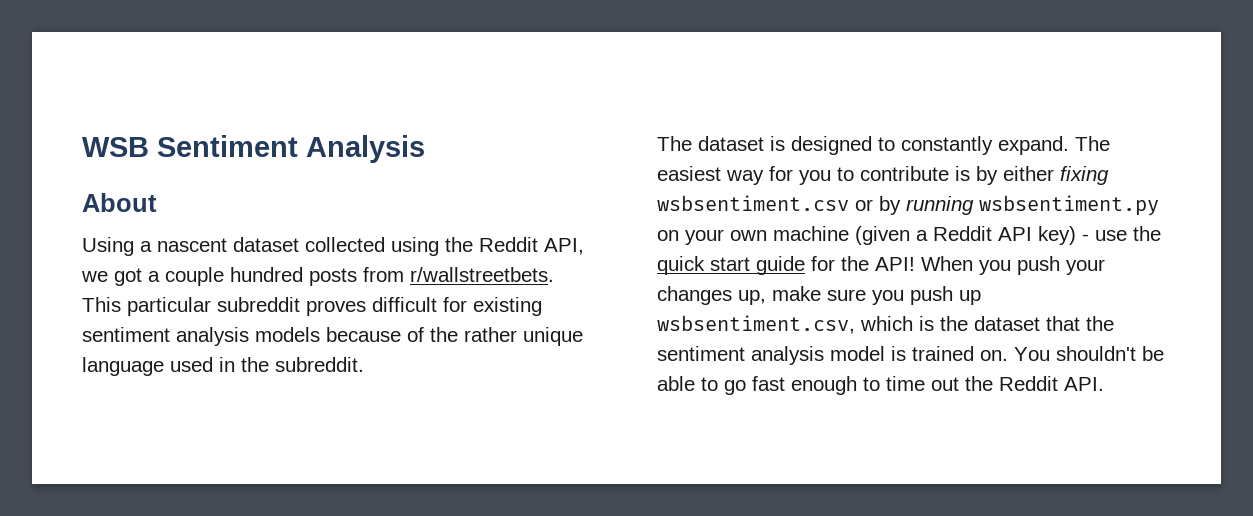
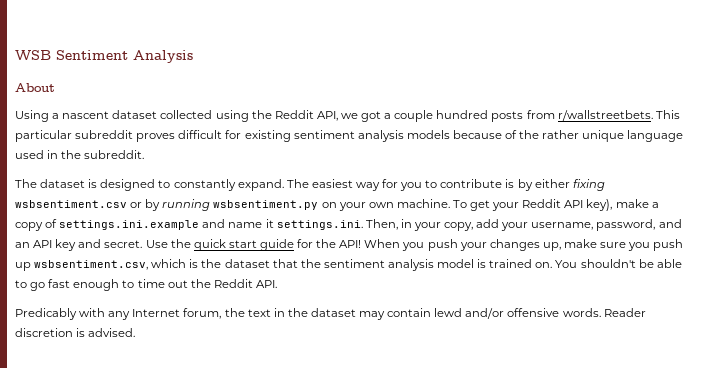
[773,226,1127,245] machine (given a Reddit API key) - use -> [396,199,659,211] [15,219,682,231] [15,239,168,251] machine. To get your Reddit API key), make a copy of settings.ini.example and name it settings.ini. Then, in your copy, add your username, password, and an API key and secret. Use
(1104, 384) none -> [15,308,646,320] [15,328,136,337] // Predicably with any Internet forum, the text in the dataset may contain lewd and/or offensive words. Reader discretion is advised.

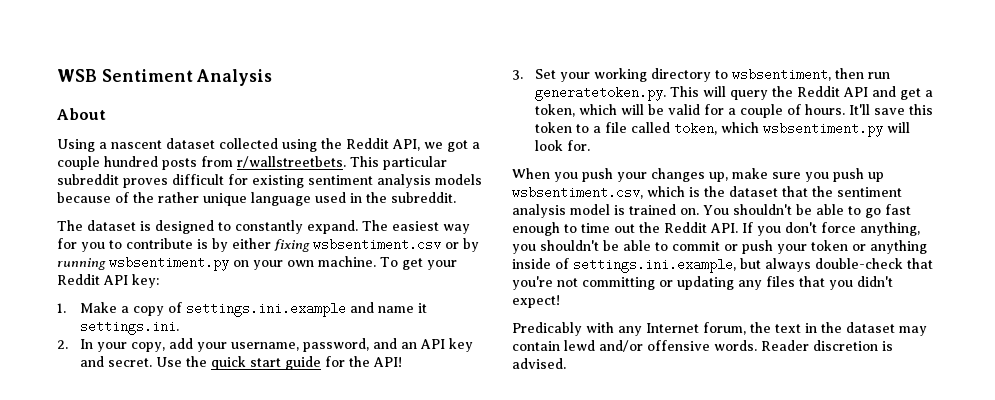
[586,199,649,211] key), make -> [132,274,159,288] [57,302,118,313] key: // 1. Make
[365,219,412,230] Then, in -> [57,339,94,349] // 2. In
(362, 244) none -> [512,68,891,82] [535,86,934,101] [535,104,934,118] [535,122,911,137] [535,140,591,151] // 3. Set your working directory to wsbsentiment, then run generatetoken.py. This will query the Reddit API and get a token, which will be valid for a couple of hours. It'll save this token to a file called token, which wsbsentiment.py will look for. //
(277, 284) none -> [742,222,920,236] [512,240,927,254] [512,258,933,273] [512,276,893,290] [512,295,560,308] If you don't force anything, you shouldn't be able to commit or push your token or anything inside of settings.ini.example, but always double-check that you're not committing or updating any files that you didn't expect!

